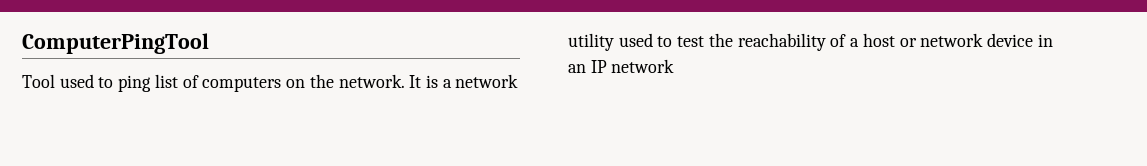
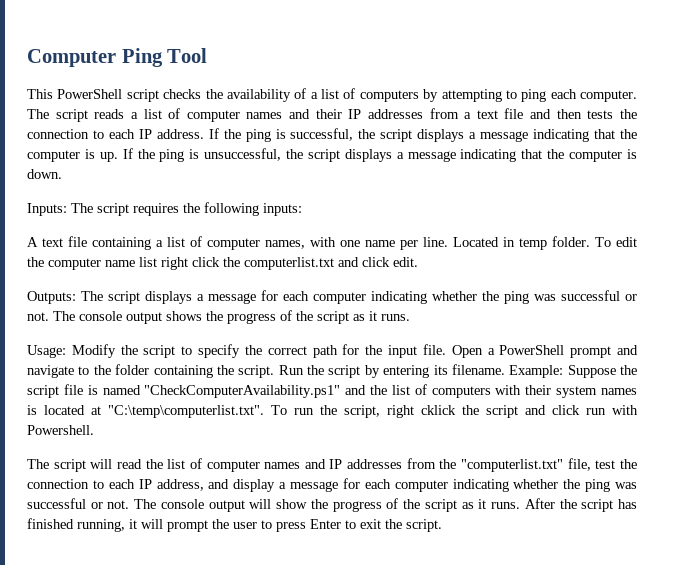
[22,33,209,54] [22,74,519,92] [568,33,1053,51] [568,59,675,73] ComputerPingTool // Tool used to ping list of computers on the network. It is a network utility used to test the reachability of a host or network device in an IP network -> [27,48,208,67] [27,88,637,102] [27,108,638,122] [27,128,637,142] [27,148,637,162] [27,169,62,179] [27,202,302,216] [27,236,637,250] [27,257,418,270] [27,290,637,304] [27,310,410,324] [27,344,638,358] [27,364,637,378] [27,384,637,398] [27,405,638,418] [27,425,94,435] [27,458,637,472] [27,478,637,492] [27,498,637,512] [27,518,442,532] Computer Ping Tool // This PowerShell script checks the availability of a list of computers by attempting to ping each computer. The script reads a list of computer names and their IP addresses from a text file and then tests the connection to each IP address. If the ping is successful, the script displays a message indicating that the computer is up. If the ping is unsuccessful, the script displays a message indicating that the computer is down. // Inputs: The script requires the following inputs: // A text file containing a list of computer names, with one name per line. Located in temp folder. To edit the computer name list right click the computerlist.txt and click edit. // Outputs: The script displays a message for each computer indicating whether the ping was successful or not. The console output shows the progress of the script as it runs. // Usage: Modify the script to specify the correct path for the input file. Open a PowerShell prompt and navigate to the folder containing the script. Run the script by entering its filename. Example: Suppose the script file is named "CheckComputerAvailability.ps1" and the list of computers with their system names is located at "C:\temp\computerlist.txt". To run the script, right cklick the script and click run with Powershell. // The script will read the list of computer names and IP addresses from the "computerlist.txt" file, test the connection to each IP address, and display a message for each computer indicating whether the ping was successful or not. The console output will show the progress of the script as it runs. After the script has finished running, it will prompt the user to press Enter to exit the script.

